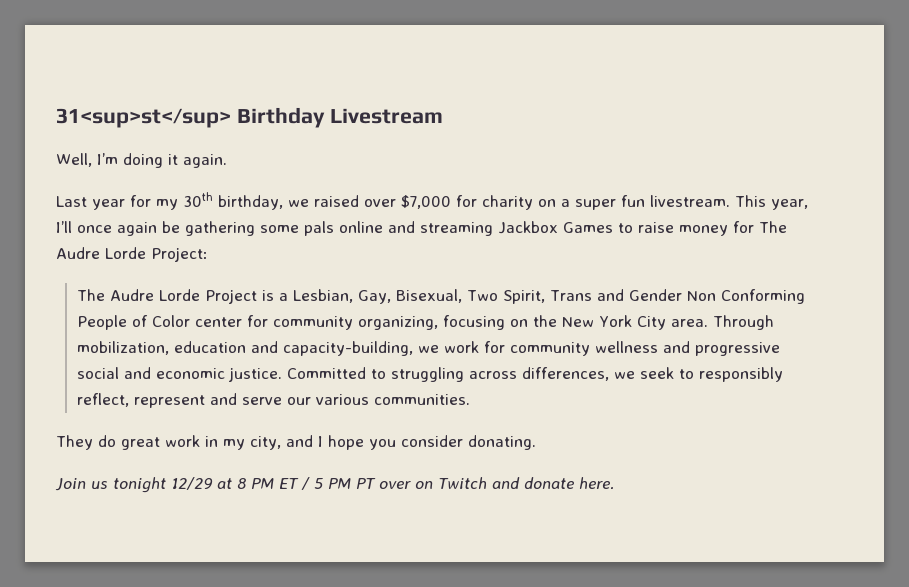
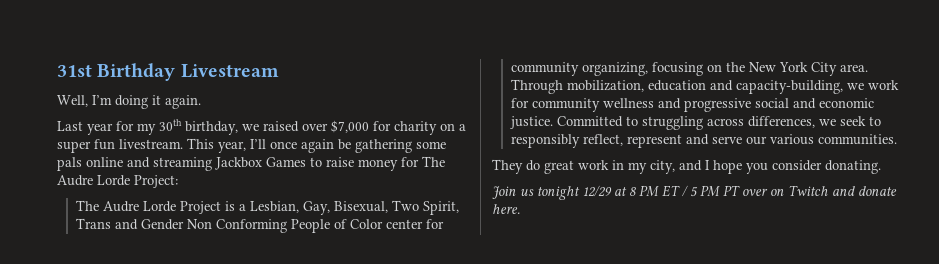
[56,108,231,128] 31<sup>st</sup> -> [57,64,92,77] 31st

